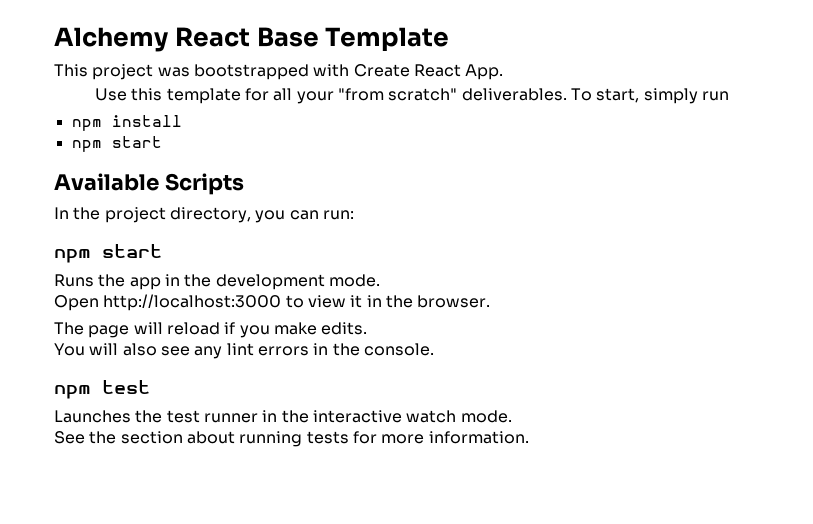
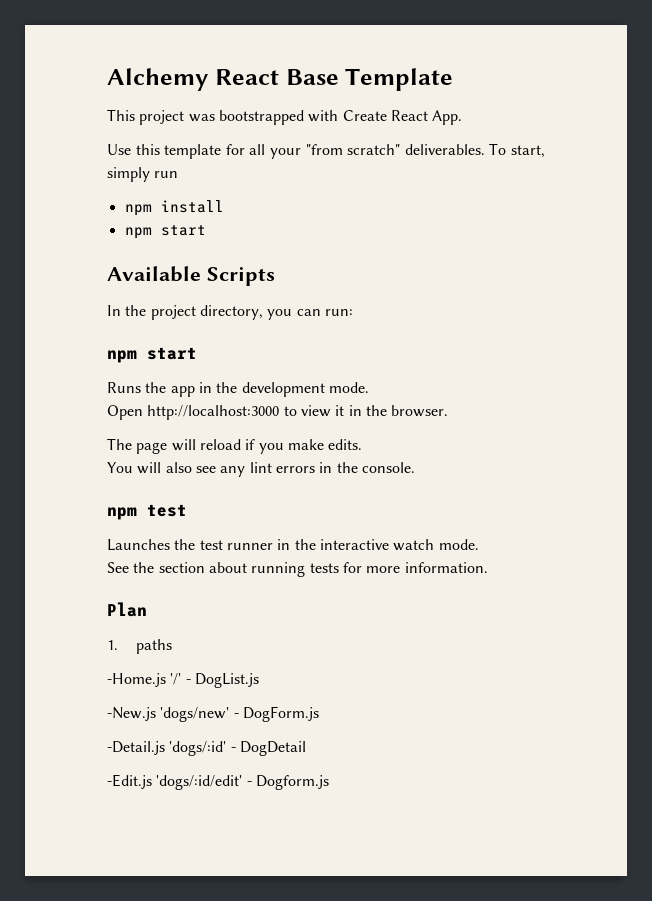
(529, 437) none -> [107,602,147,617] [107,639,172,654] [107,673,259,688] [107,706,319,722] [107,741,306,756] [107,774,329,790] // Plan // 1. paths // -Home.js '/' - DogList.js // -New.js 'dogs/new' - DogForm.js // -Detail.js 'dogs/:id' - DogDetail // -Edit.js 'dogs/:id/edit' - Dogform.js

